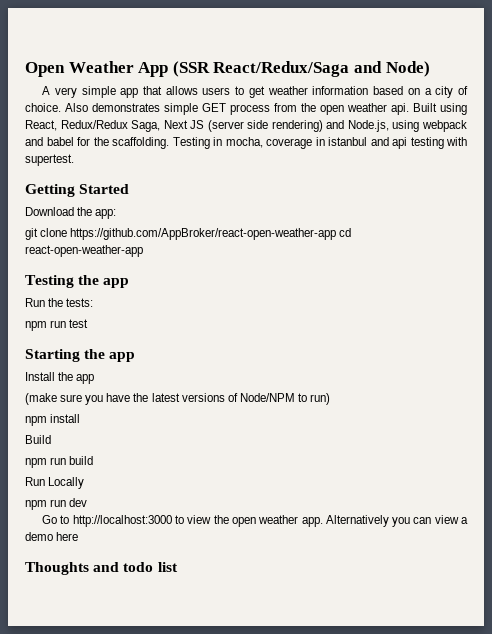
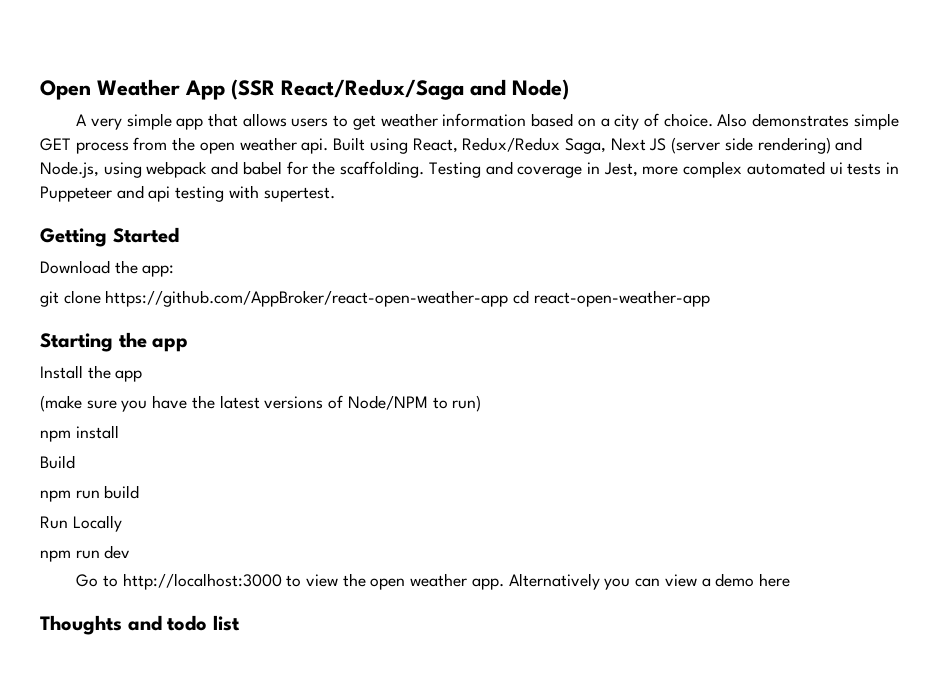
[213,137,367,149] in mocha, coverage in istanbul -> [485,161,900,178] [40,186,112,202] and coverage in Jest, more complex automated ui tests in Puppeteer
[25,275,130,288] [25,298,94,307] [25,319,89,331] // Testing the app // Run the tests: // npm run test -> (710, 298) none

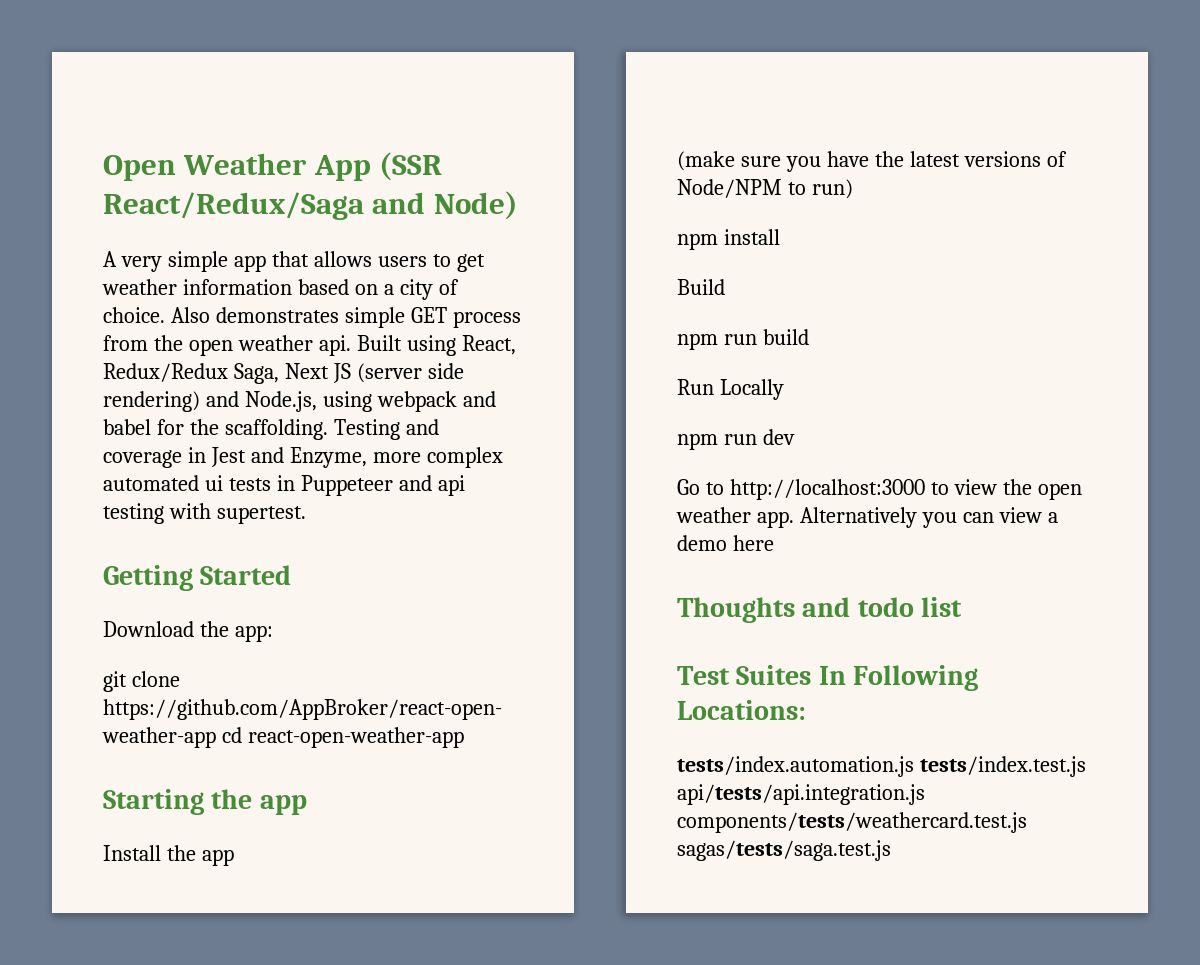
[603,162,638,177] Jest, -> [210,447,367,468] Jest and Enzyme,
(240, 623) none -> [677,665,979,691] [677,700,806,720] [677,756,1086,777] [677,784,925,805] [677,812,1027,833] [677,840,891,861] // Test Suites In Following Locations: // tests/index.automation.js tests/index.test.js api/tests/api.integration.js components/tests/weathercard.test.js sagas/tests/saga.test.js

